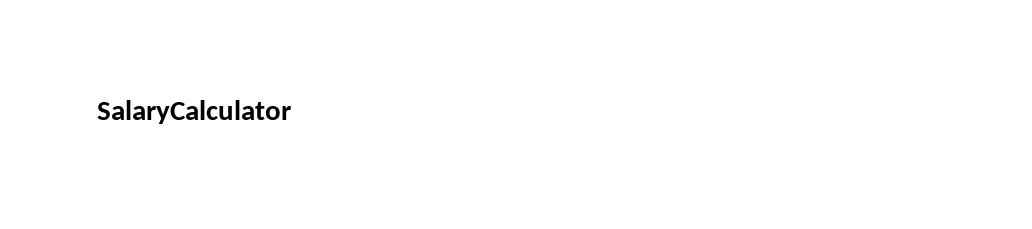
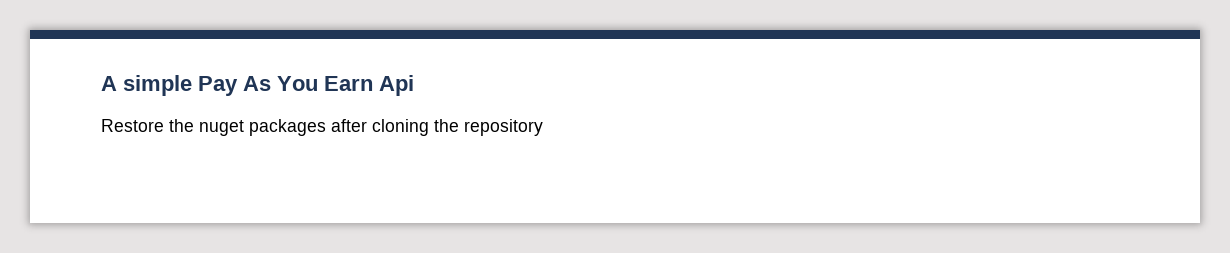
[97,100,291,124] SalaryCalculator -> [101,75,414,96] [101,119,543,136] A simple Pay As You Earn Api // Restore the nuget packages after cloning the repository

